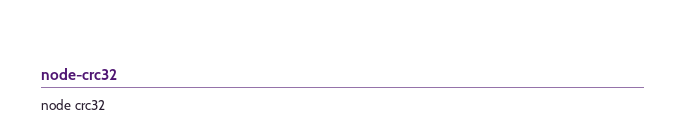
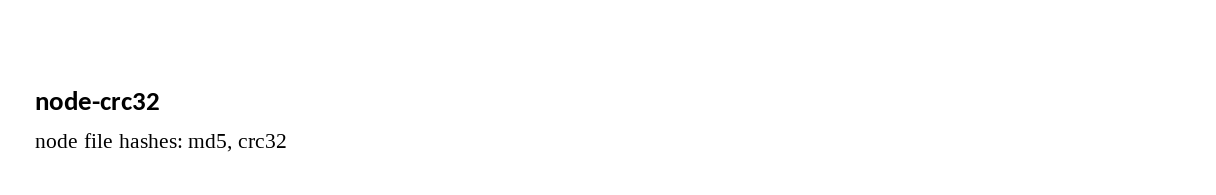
(71, 104) none -> [83,133,233,152] file hashes: md5,

